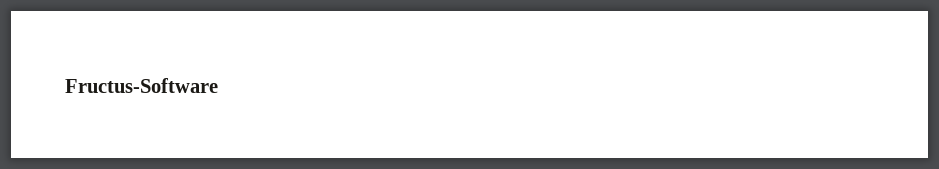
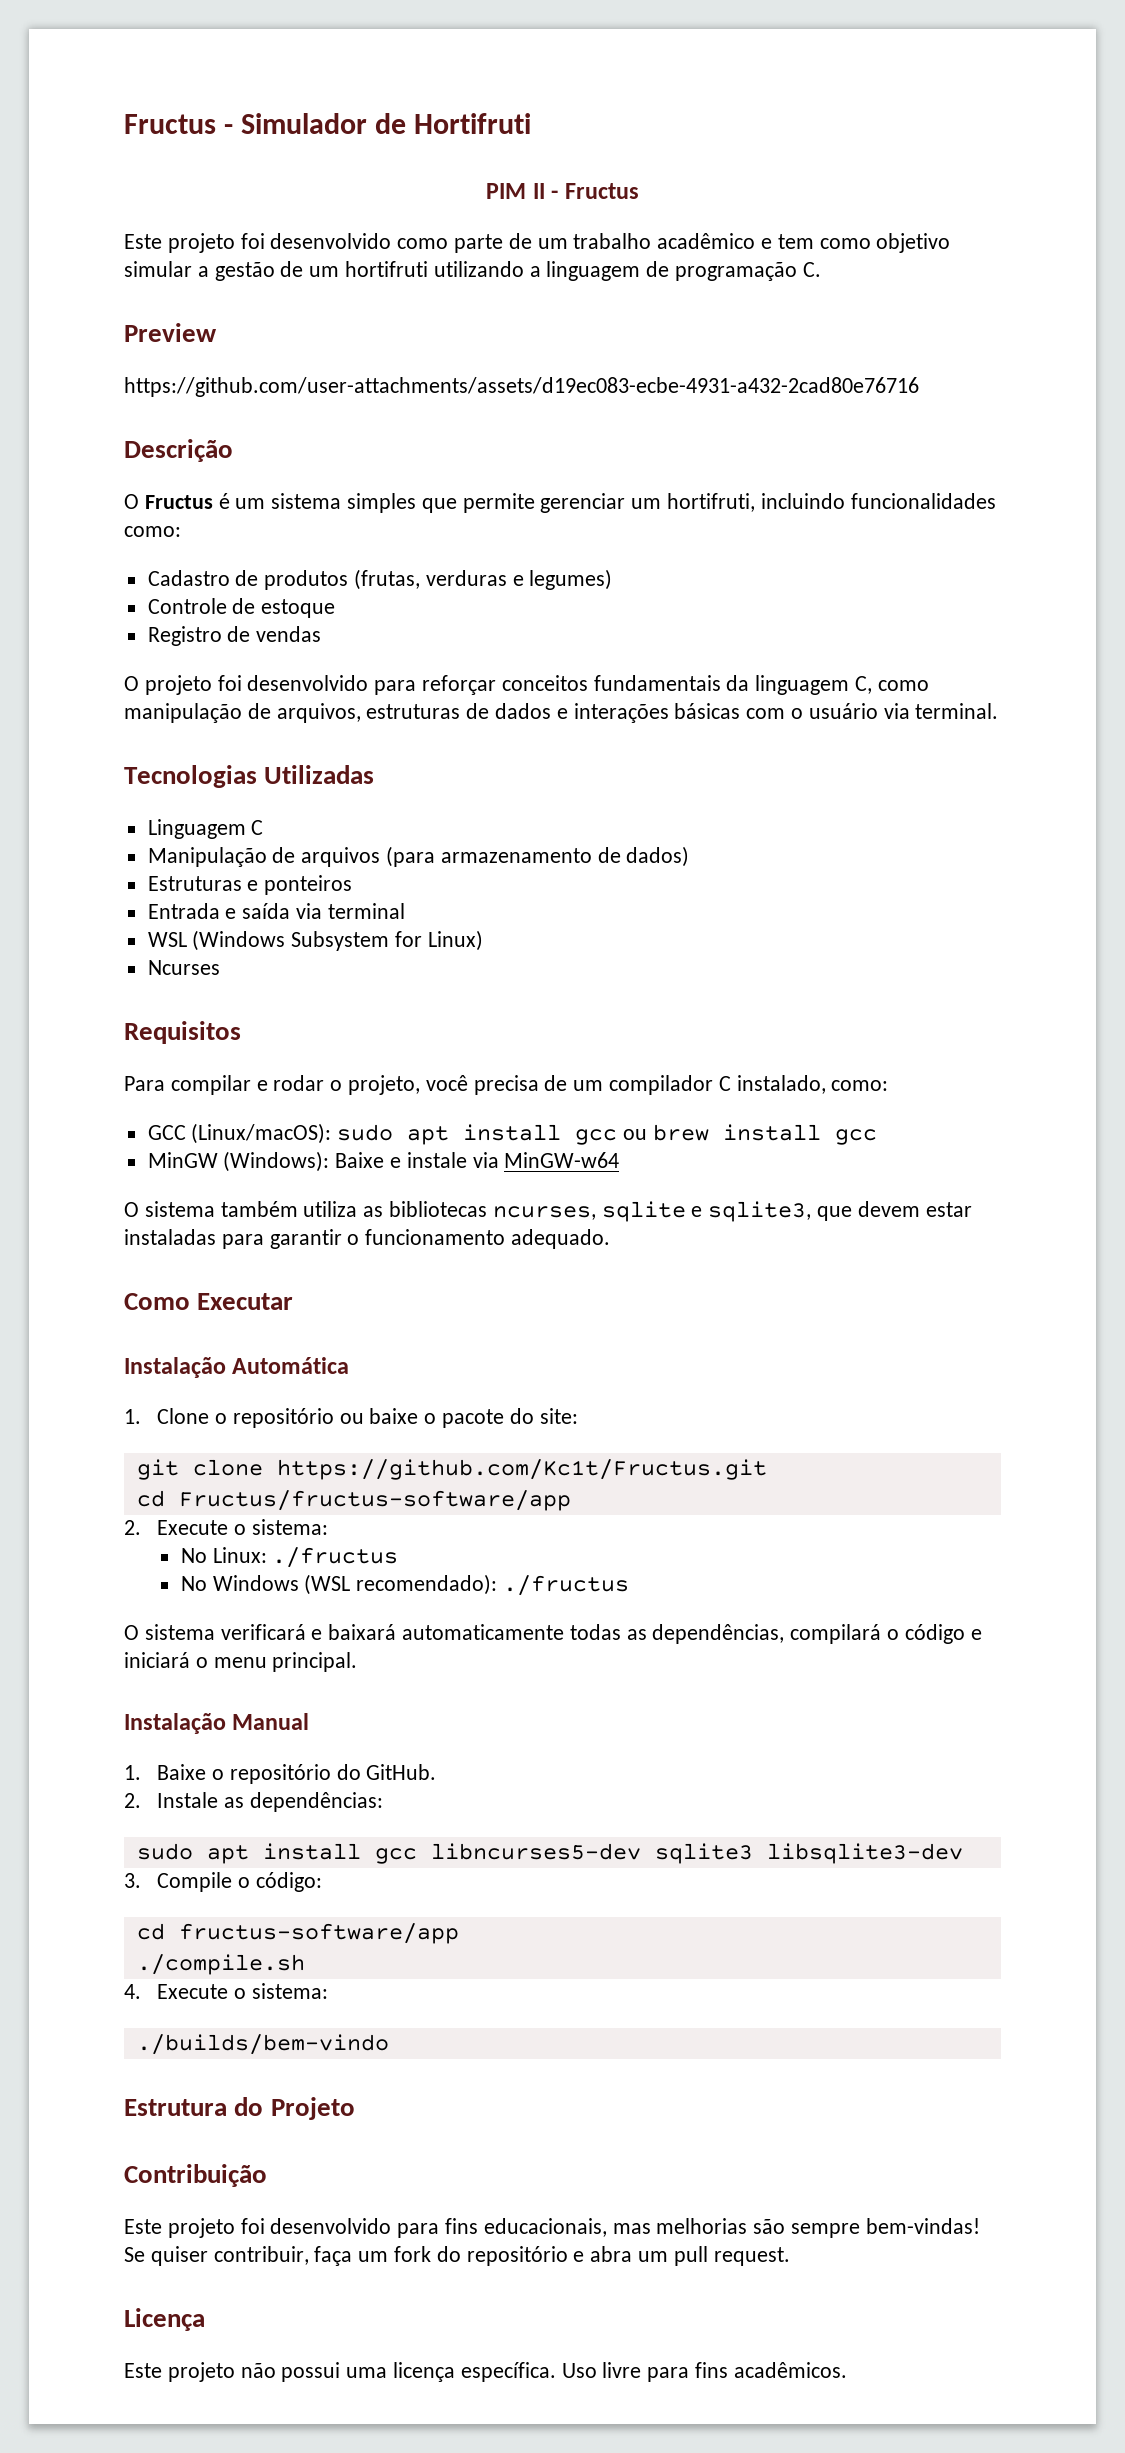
[65,78,218,93] Fructus-Software -> [124,113,532,134] [486,183,639,199] [124,233,951,253] [124,261,821,281] [124,323,217,342] [124,377,919,397] [124,439,233,462] [124,493,996,513] [124,526,181,537] [147,569,613,590] [147,598,336,618] [147,626,322,646] [124,675,929,695] [124,703,999,723] [124,765,375,788] [147,819,264,839] [147,846,690,867] [147,875,353,895] [147,903,405,919] [147,930,483,951] [147,960,220,975] [124,1021,241,1044] [124,1075,889,1095] [147,1123,877,1145] [147,1151,620,1172] [124,1201,972,1222] [124,1229,611,1249] [124,1293,294,1310] [124,1357,350,1378] [124,1408,578,1428] [136,1459,767,1480] [136,1490,571,1511] [124,1519,328,1535] [180,1547,399,1568] [180,1574,630,1596] [124,1624,982,1644] [124,1652,358,1672] [124,1713,310,1734] [124,1764,437,1784] [124,1792,383,1812] [136,1843,963,1864] [124,1872,322,1892] [136,1923,459,1944] [136,1954,305,1975] [124,1983,328,1999] [136,2034,389,2055] [124,2097,355,2120] [124,2164,267,2187] [124,2218,980,2238] [124,2246,790,2266] [124,2308,205,2331] [124,2362,847,2382] Fructus - Simulador de Hortifruti // PIM II - Fructus // Este projeto foi desenvolvido como parte de um trabalho acadêmico e tem como objetivo simular a gestão de um hortifruti utilizando a linguagem de programação C. // Preview // https://github.com/user-attachments/assets/d19ec083-ecbe-4931-a432-2cad80e76716 // Descrição // O Fructus é um sistema simples que permite gerenciar um hortifruti, incluindo funcionalidades como: // Cadastro de produtos (frutas, verduras e legumes) // Controle de estoque // Registro de vendas // O projeto foi desenvolvido para reforçar conceitos fundamentais da linguagem C, como manipulação de arquivos, estruturas de dados e interações básicas com o usuário via terminal. // Tecnologias Utilizadas // Linguagem C // Manipulação de arquivos (para armazenamento de dados) // Estruturas e ponteiros // Entrada e saída via terminal // WSL (Windows Subsystem for Linux) // Ncurses // Requisitos // Para compilar e rodar o projeto, você precisa de um compilador C instalado, como: // GCC (Linux/macOS): sudo apt install gcc ou brew install gcc // MinGW (Windows): Baixe e instale via MinGW-w64 // O sistema também utiliza as bibliotecas ncurses, sqlite e sqlite3, que devem estar instaladas para garantir o funcionamento adequado. // Como Executar // Instalação Automática // 1. Clone o repositório ou baixe o pacote do site: // git clone https://github.com/Kc1t/Fructus.git // cd Fructus/fructus-software/app // 2. Execute o sistema: // No Linux: ./fructus // No Windows (WSL recomendado): ./fructus // O sistema verificará e baixará automaticamente todas as dependências, compilará o código e iniciará o menu principal. // Instalação Manual // 1. Baixe o repositório do GitHub. // 2. Instale as dependências: // sudo apt install gcc libncurses5-dev sqlite3 libsqlite3-dev // 3. Compile o código: // cd fructus-software/app // ./compile.sh // 4. Execute o sistema: // ./builds/bem-vindo // Estrutura do Projeto // Contribuição // Este projeto foi desenvolvido para fins educacionais, mas melhorias são sempre bem-vindas! Se quiser contribuir, faça um fork do repositório e abra um pull request. // Licença // Este projeto não possui uma licença específica. Uso livre para fins acadêmicos.

